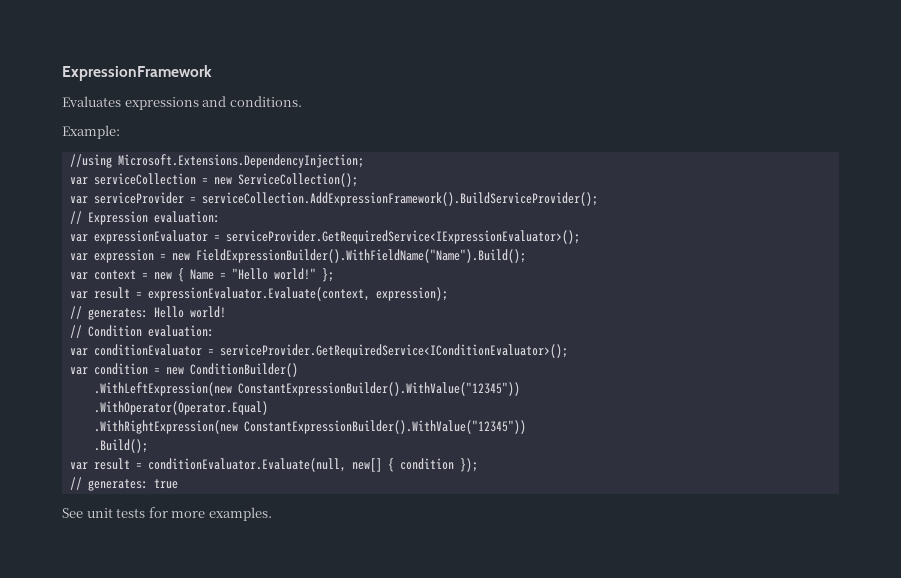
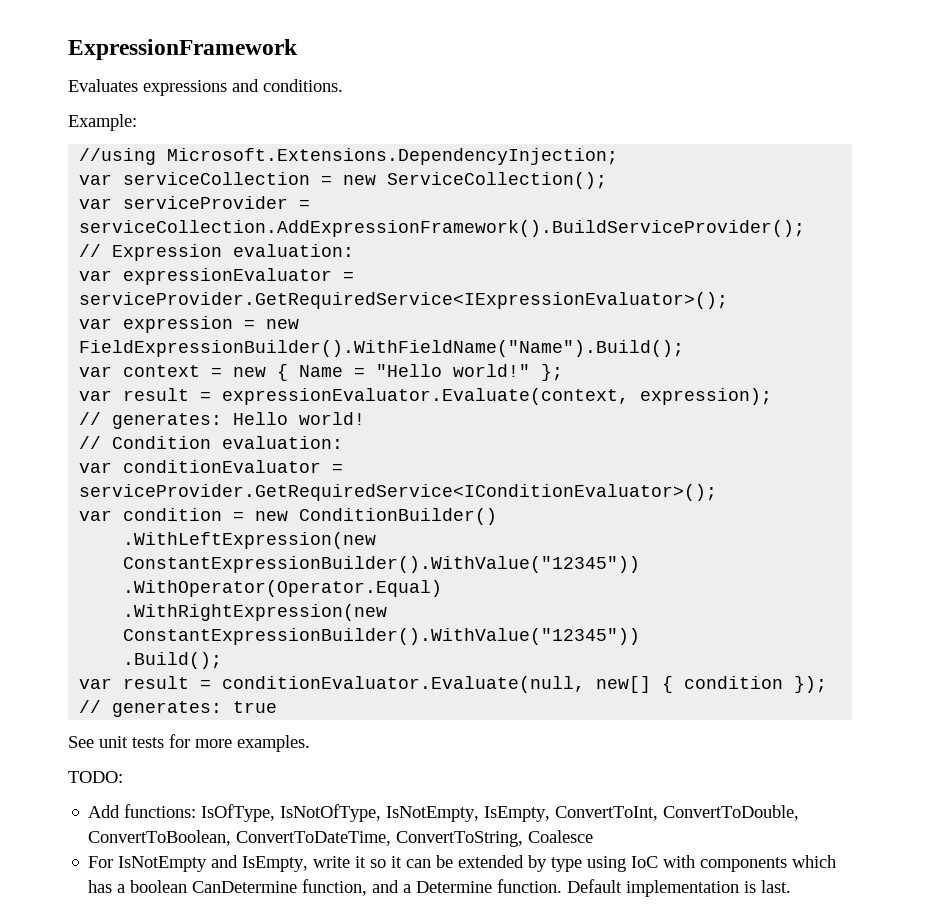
(272, 514) none -> [68,771,123,783] [88,804,800,822] [88,830,594,847] [88,855,837,872] [88,879,792,897] // TODO: // Add functions: IsOfType, IsNotOfType, IsNotEmpty, IsEmpty, ConvertToInt, ConvertToDouble, ConvertToBoolean, ConvertToDateTime, ConvertToString, Coalesce // For IsNotEmpty and IsEmpty, write it so it can be extended by type using IoC with components which has a boolean CanDetermine function, and a Determine function. Default implementation is last.

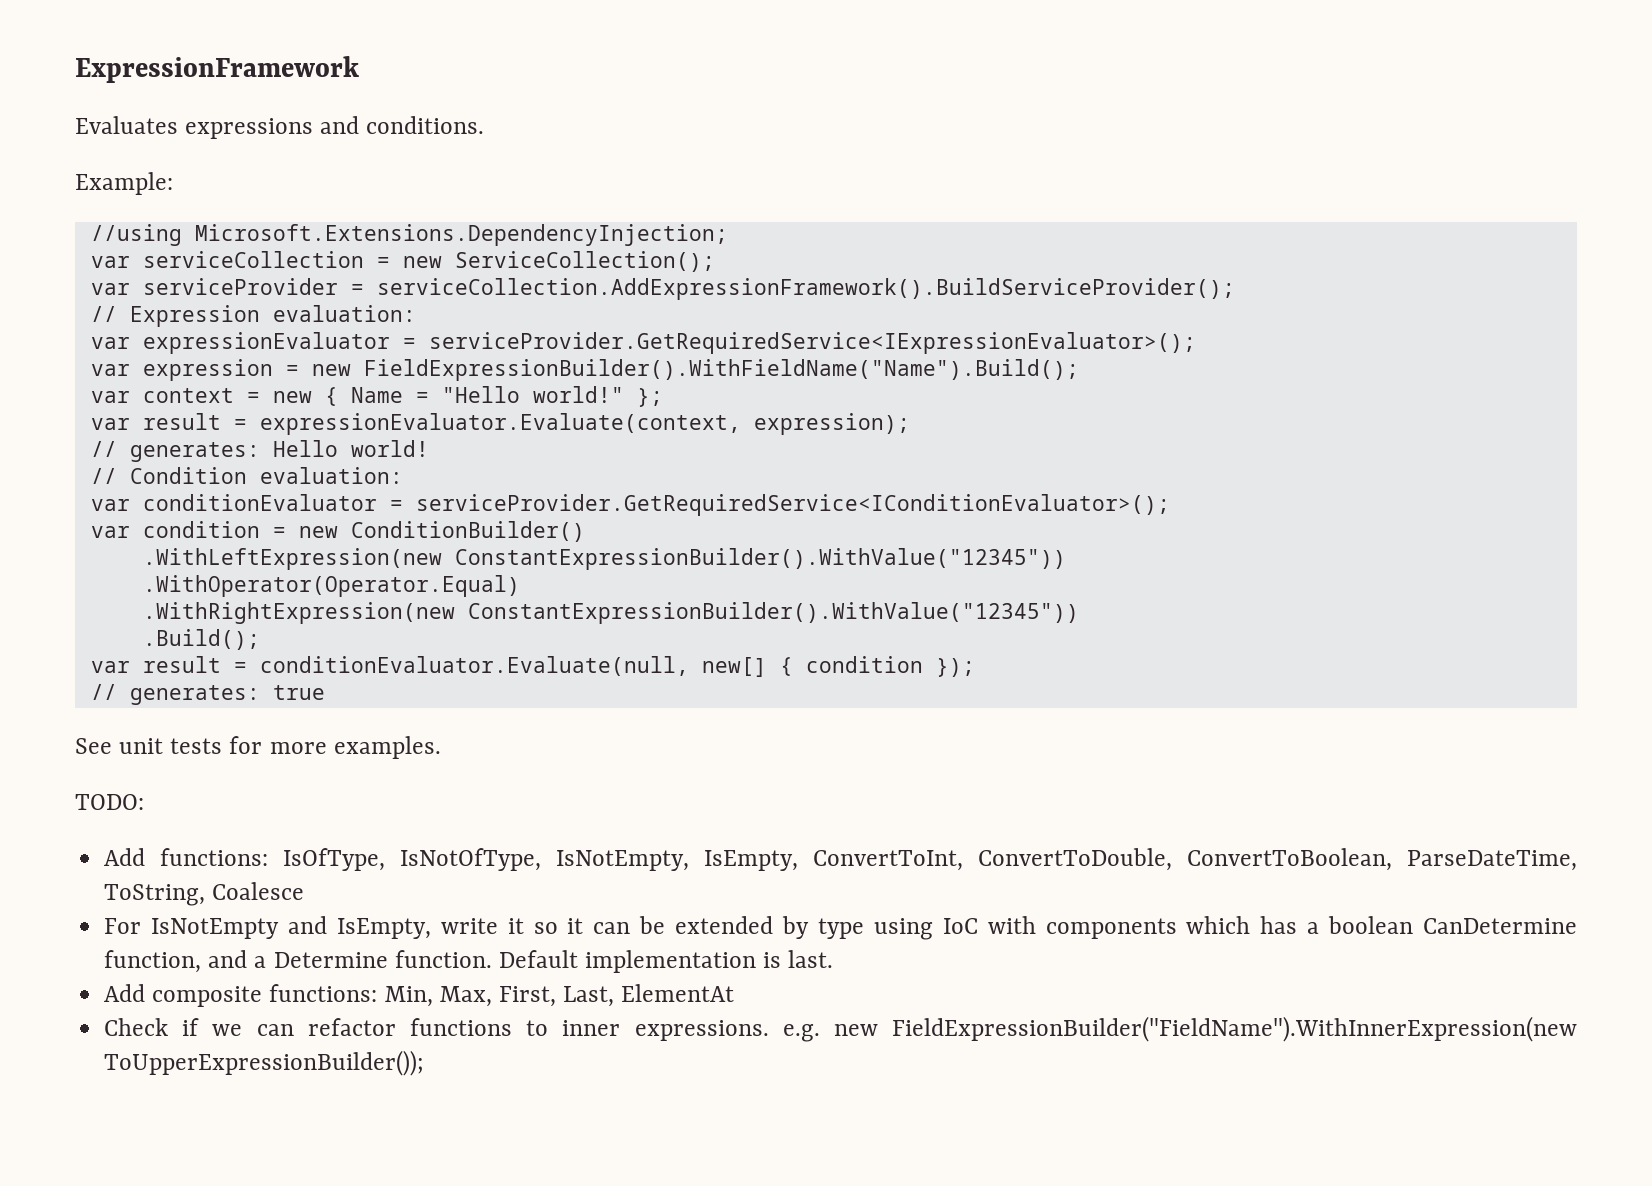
[236,831,524,847] ConvertToDateTime, ConvertToString, -> [1407,850,1577,871] [104,884,206,906] ParseDateTime, ToString,
(792, 886) none -> [104,984,735,1007] [104,1016,1577,1042] [104,1050,425,1076] // Add composite functions: Min, Max, First, Last, ElementAt // Check if we can refactor functions to inner expressions. e.g. new FieldExpressionBuilder("FieldName").WithInnerExpression(new ToUpperExpressionBuilder());

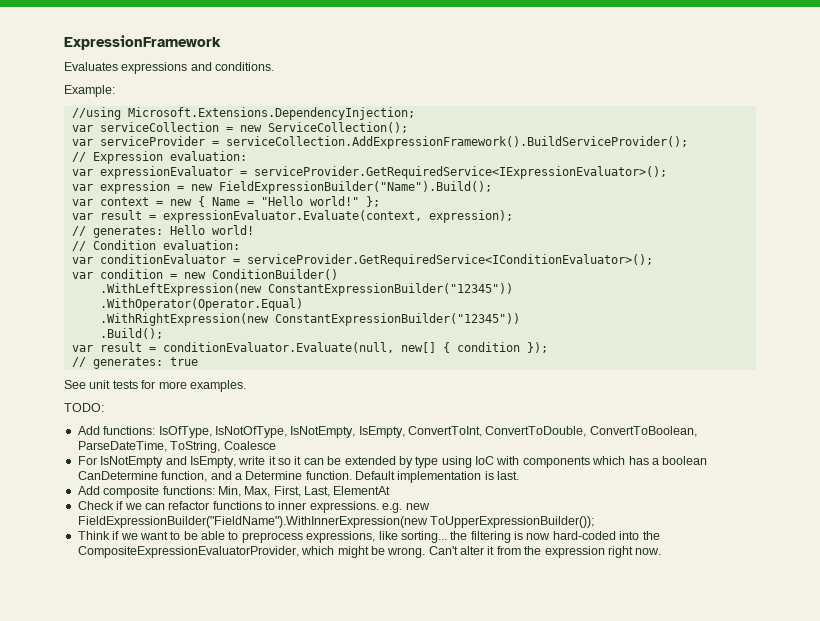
[363,359,1079,381] FieldExpressionBuilder().WithFieldName("Name").Build(); -> [218,181,492,194] FieldExpressionBuilder("Name").Build();
[454,548,1066,570] ConstantExpressionBuilder().WithValue("12345")) -> [267,283,513,296] ConstantExpressionBuilder("12345"))
[467,602,1079,624] ConstantExpressionBuilder().WithValue("12345")) -> [274,313,520,326] ConstantExpressionBuilder("12345"))
(425, 1063) none -> [77,531,660,543] [77,546,662,558] // Think if we want to be able to preprocess expressions, like sorting... the filtering is now hard-coded into the CompositeExpressionEvaluatorProvider, which might be wrong. Can't alter it from the expression right now.

